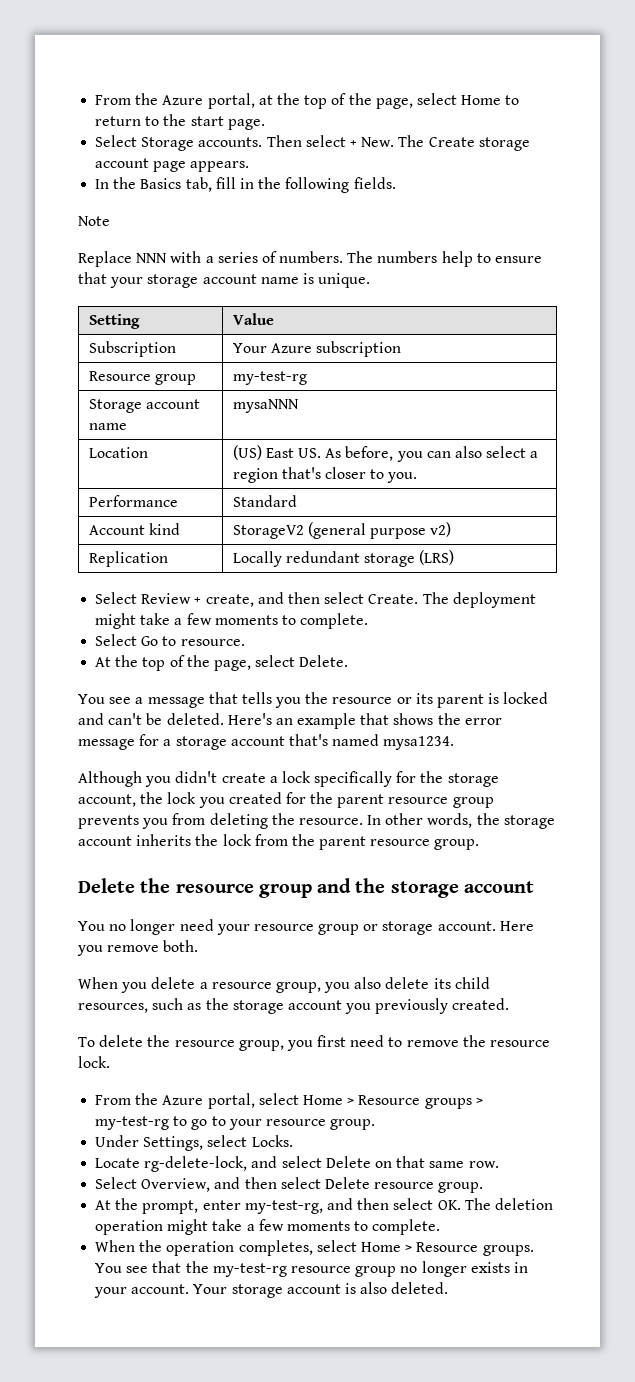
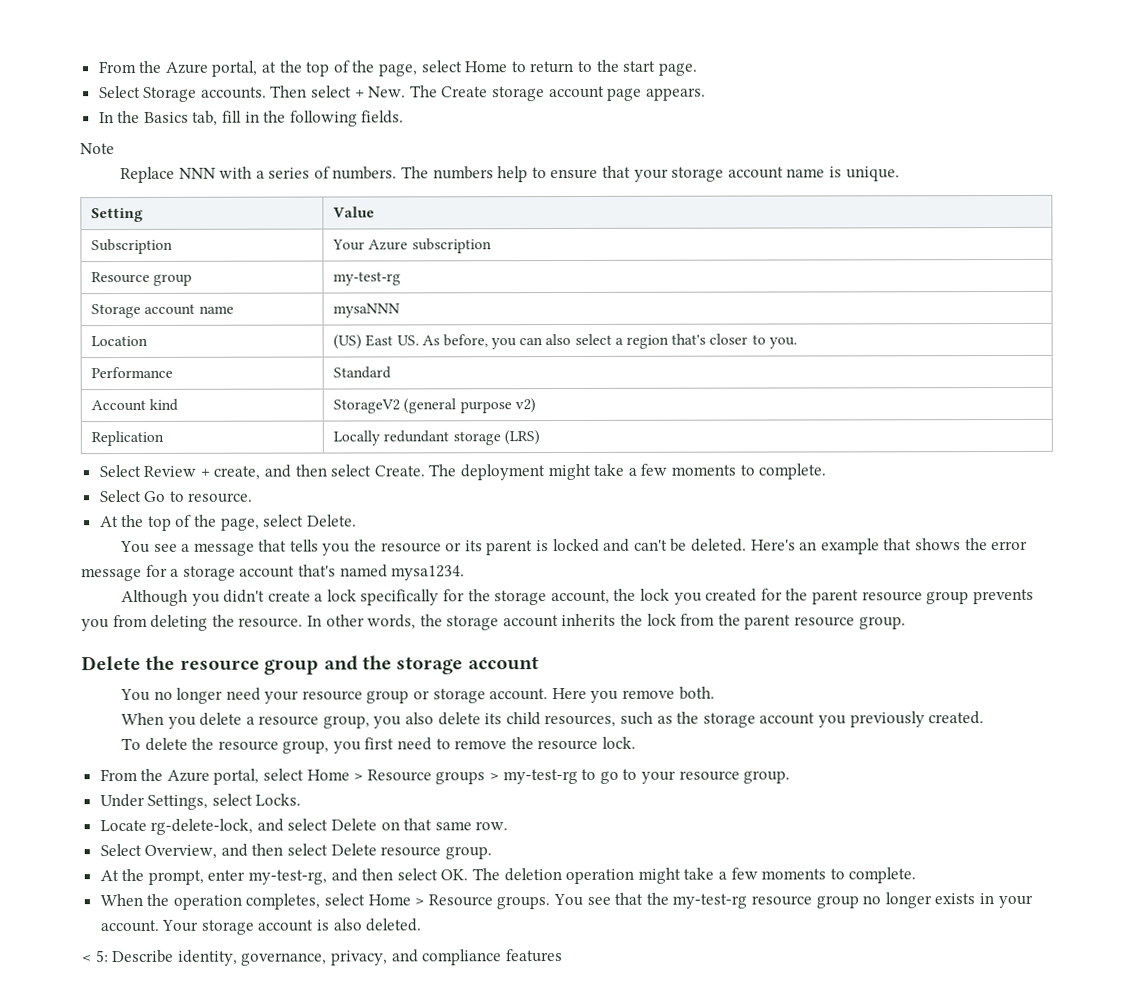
(449, 1288) none -> [82,949,563,966] // < 5: Describe identity, governance, privacy, and compliance features

